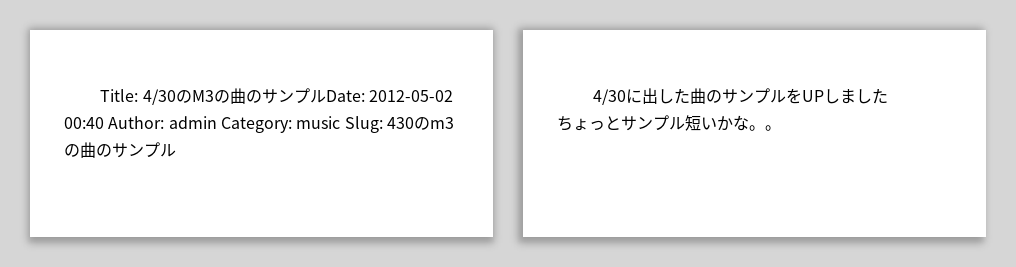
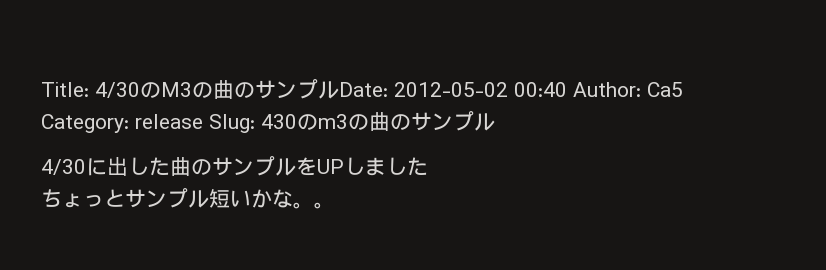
[168,116,341,133] admin Category: music -> [647,82,683,97] [41,114,203,133] Ca5 Category: release

